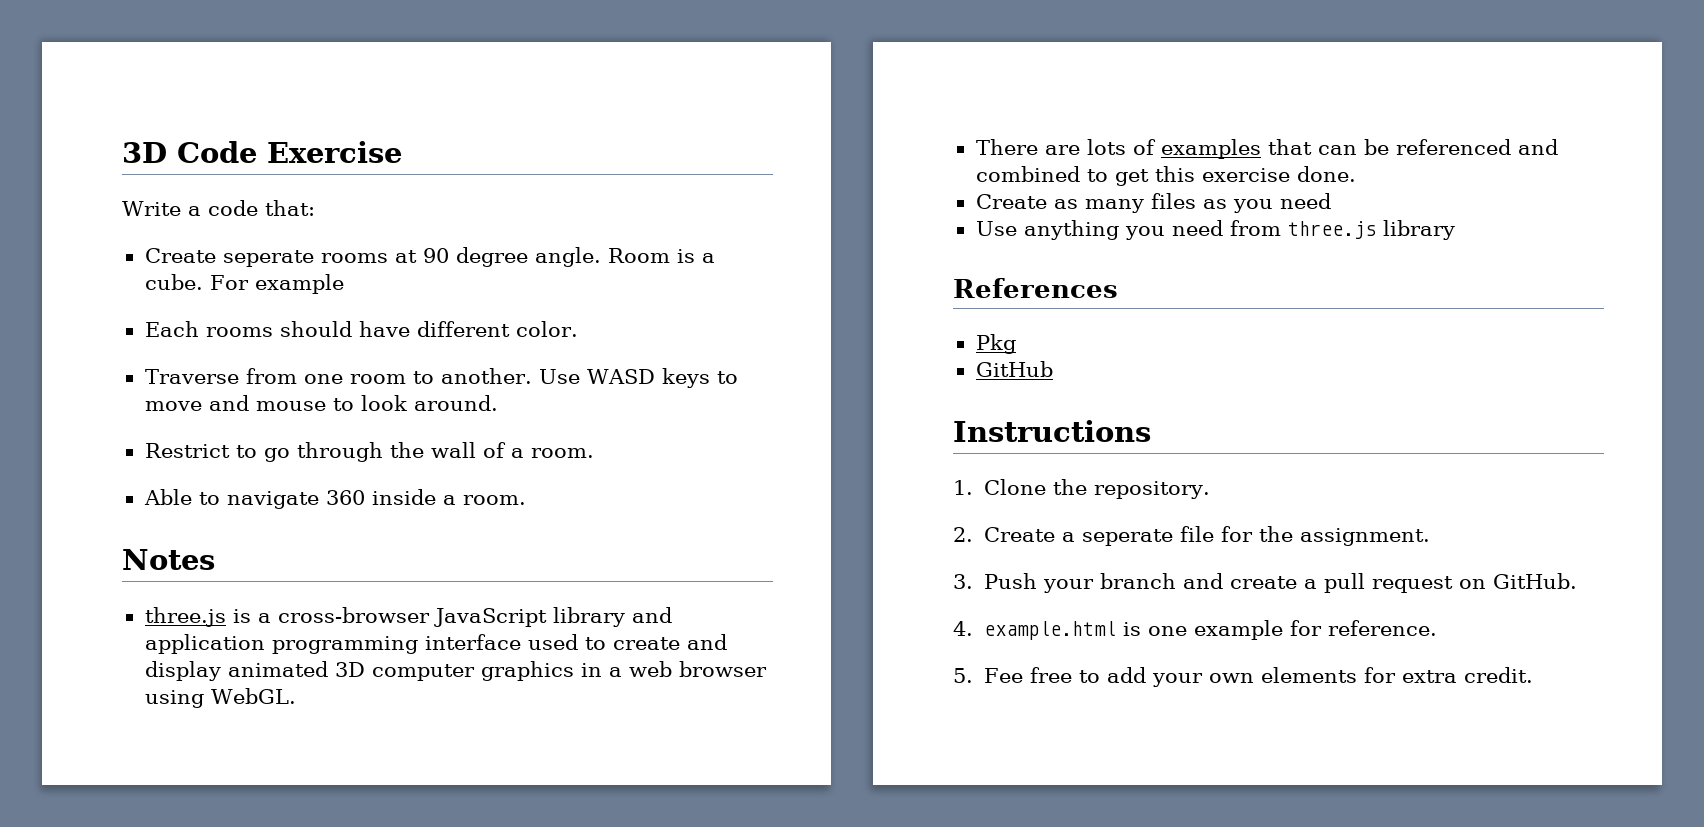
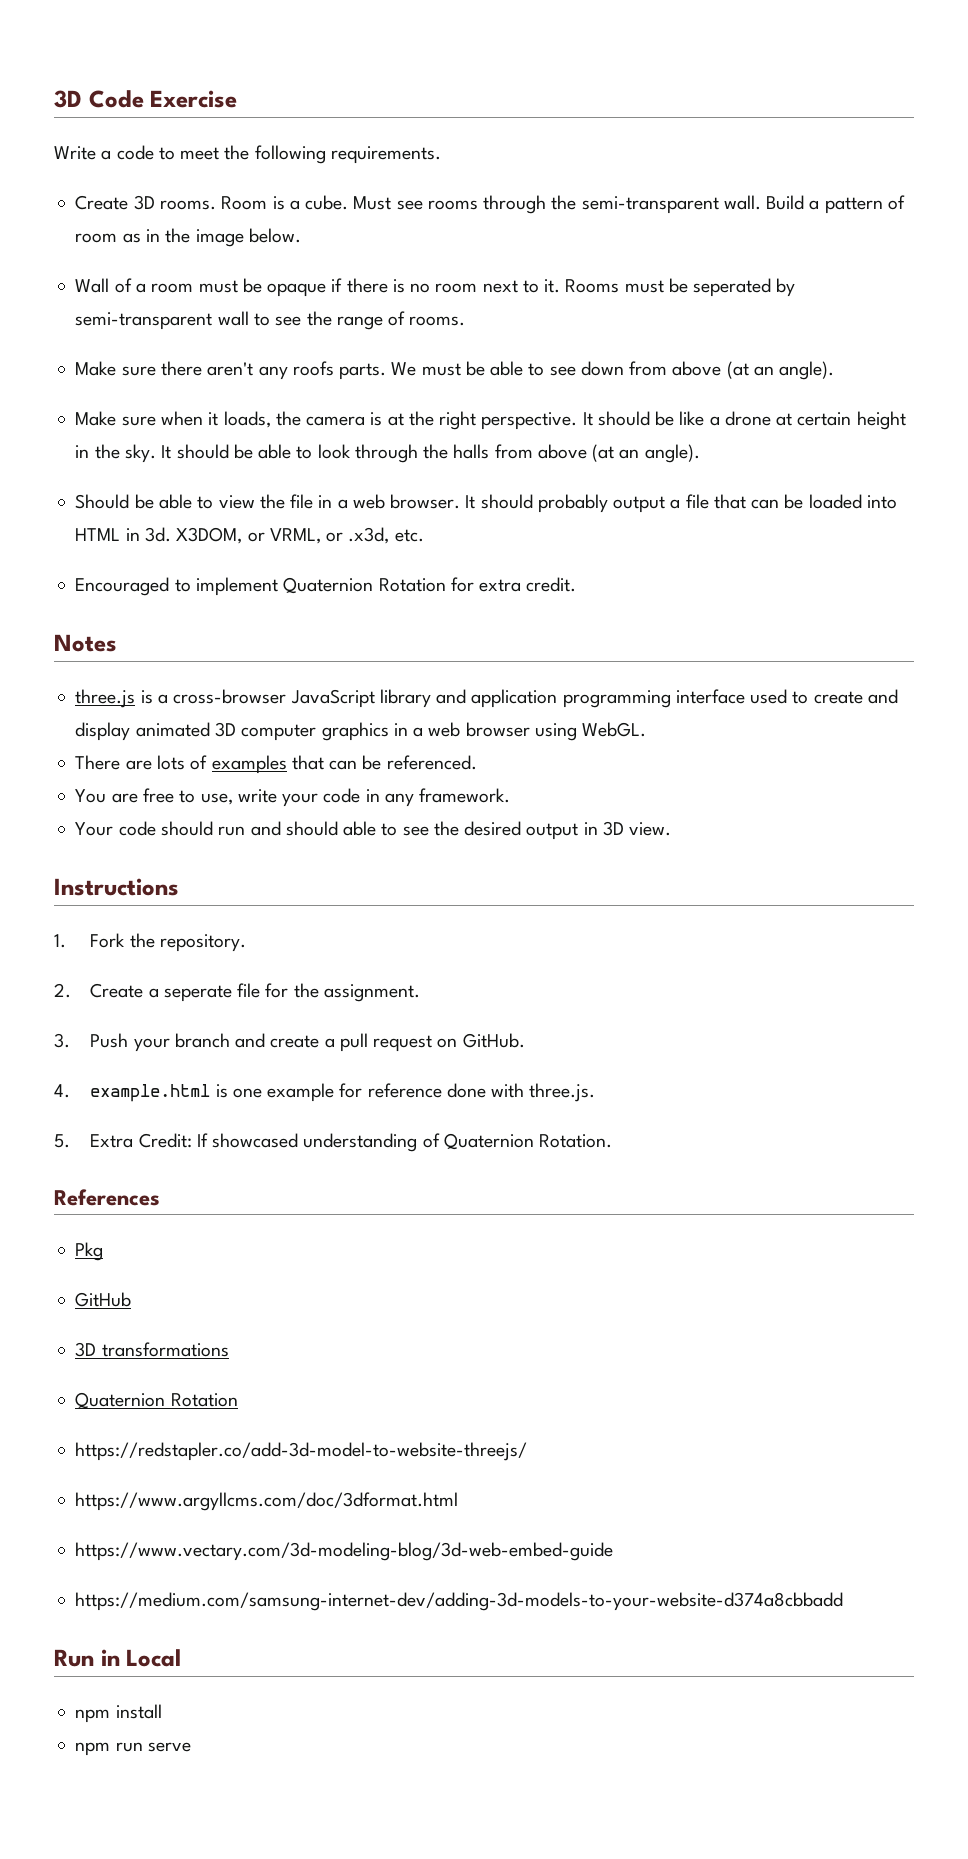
[264,200,315,216] [144,247,715,267] [144,274,344,294] [144,321,578,337] [144,368,738,388] [144,395,498,411] [144,442,594,462] [143,489,526,509] that: // Create seperate rooms at 90 degree angle. Room is a cube. For example // Each rooms should have different color. // Traverse from one room to another. Use WASD keys to move and mouse to look around. // Restrict to go through the wall of a room. // Able to navigate 360 inside a room. -> [158,145,441,164] [75,195,905,214] [75,228,301,247] [75,278,796,297] [75,311,466,330] [75,361,835,380] [75,411,906,430] [75,444,700,463] [75,494,898,513] [75,527,424,544] [75,577,577,596] to meet the following requirements. // Create 3D rooms. Room is a cube. Must see rooms through the semi-transparent wall. Build a pattern of room as in the image below. // Wall of a room must be opaque if there is no room next to it. Rooms must be seperated by semi-transparent wall to see the range of rooms. // Make sure there aren't any roofs parts. We must be able to see down from above (at an angle). // Make sure when it loads, the camera is at the right perspective. It should be like a drone at certain height in the sky. It should be able to look through the halls from above (at an angle). // Should be able to view the file in a web browser. It should probably output a file that can be loaded into HTML in 3d. X3DOM, or VRML, or .x3d, etc. // Encouraged to implement Quaternion Rotation for extra credit.
[1395,139,1558,155] [975,166,1356,186] [975,193,1331,213] [975,220,1455,240] [953,278,1118,298] [975,334,1016,354] [975,361,1053,377] referenced and combined to get this exercise done. // Create as many files as you need // Use anything you need from three.js library // References // Pkg // GitHub -> [386,755,477,770] [75,788,511,807] [75,821,672,840] referenced. // You are free to use, write your code in any framework. // Your code should run and should able to see the desired output in 3D view.
[983,479,1046,495] Clone -> [90,933,126,948] Fork
[1327,620,1437,636] [953,667,1533,687] reference. // 5. Fee free to add your own elements for extra credit. -> [367,1083,596,1102] [54,1133,613,1152] [54,1189,160,1206] [75,1242,104,1261] [75,1292,132,1307] [75,1342,229,1357] [75,1392,238,1409] [75,1442,528,1461] [75,1492,459,1511] [75,1542,614,1561] [75,1592,844,1611] [54,1649,182,1667] [75,1704,162,1723] [75,1742,191,1756] reference done with three.js. // 5. Extra Credit: If showcased understanding of Quaternion Rotation. // References // Pkg // GitHub // 3D transformations // Quaternion Rotation // https://redstapler.co/add-3d-model-to-website-threejs/ // https://www.argyllcms.com/doc/3dformat.html // https://www.vectary.com/3d-modeling-blog/3d-web-embed-guide // https://medium.com/samsung-internet-dev/adding-3d-models-to-your-website-d374a8cbbadd // Run in Local // npm install // npm run serve

